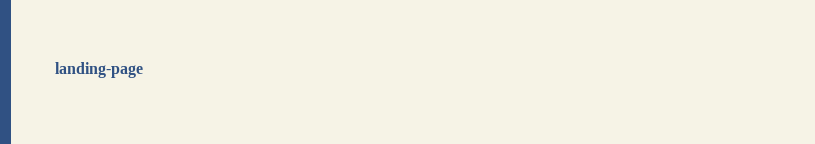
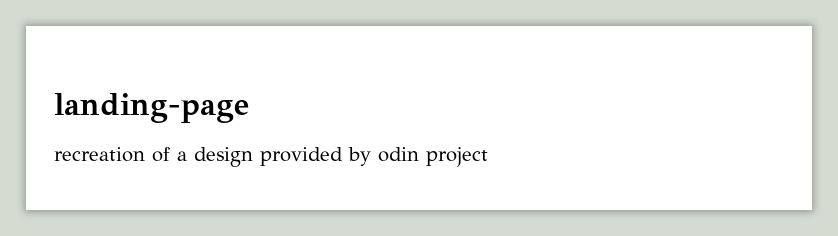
(143, 70) none -> [54,147,488,167] // recreation of a design provided by odin project

